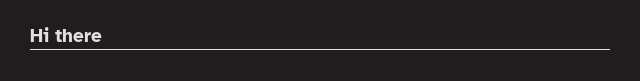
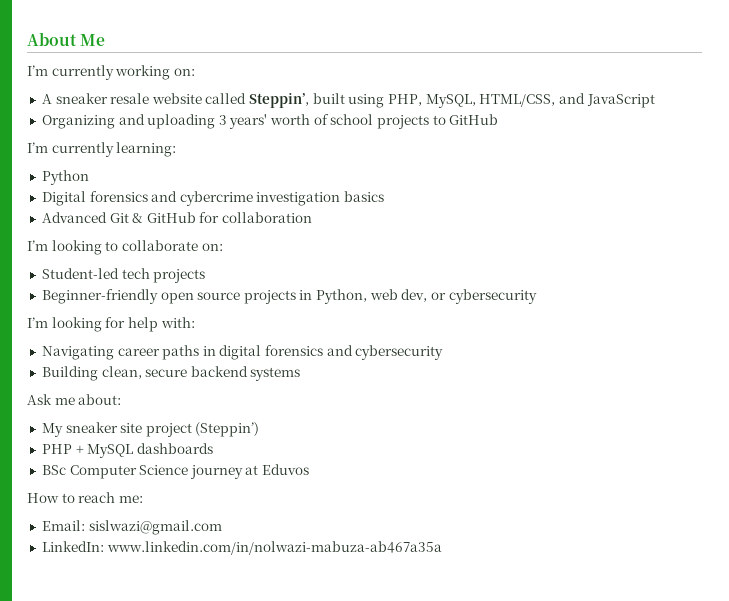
[30,27,102,42] Hi there -> [27,32,106,46] [27,65,195,80] [41,93,655,108] [41,114,499,129] [27,142,177,157] [41,170,89,185] [41,191,385,206] [41,212,313,223] [27,240,223,255] [41,268,206,283] [41,289,537,304] [27,317,195,332] [41,345,444,360] [41,366,301,381] [27,394,122,405] [41,422,260,437] [41,443,213,458] [41,464,310,479] [27,492,143,503] [41,520,222,535] [41,541,442,555] About Me // I’m currently working on: // A sneaker resale website called Steppin’, built using PHP, MySQL, HTML/CSS, and JavaScript // Organizing and uploading 3 years' worth of school projects to GitHub // I’m currently learning: // Python // Digital forensics and cybercrime investigation basics // Advanced Git & GitHub for collaboration // I’m looking to collaborate on: // Student-led tech projects // Beginner-friendly open source projects in Python, web dev, or cybersecurity // I’m looking for help with: // Navigating career paths in digital forensics and cybersecurity // Building clean, secure backend systems // Ask me about: // My sneaker site project (Steppin’) // PHP + MySQL dashboards // BSc Computer Science journey at Eduvos // How to reach me: // Email: sislwazi@gmail.com // LinkedIn: www.linkedin.com/in/nolwazi-mabuza-ab467a35a

